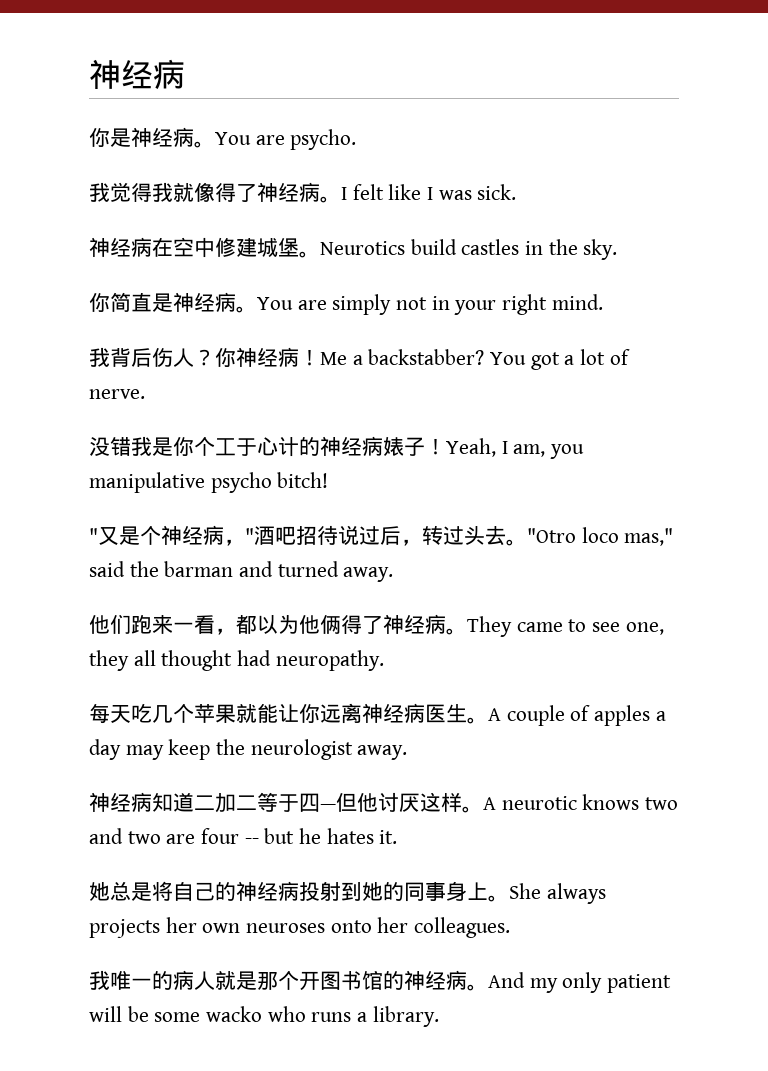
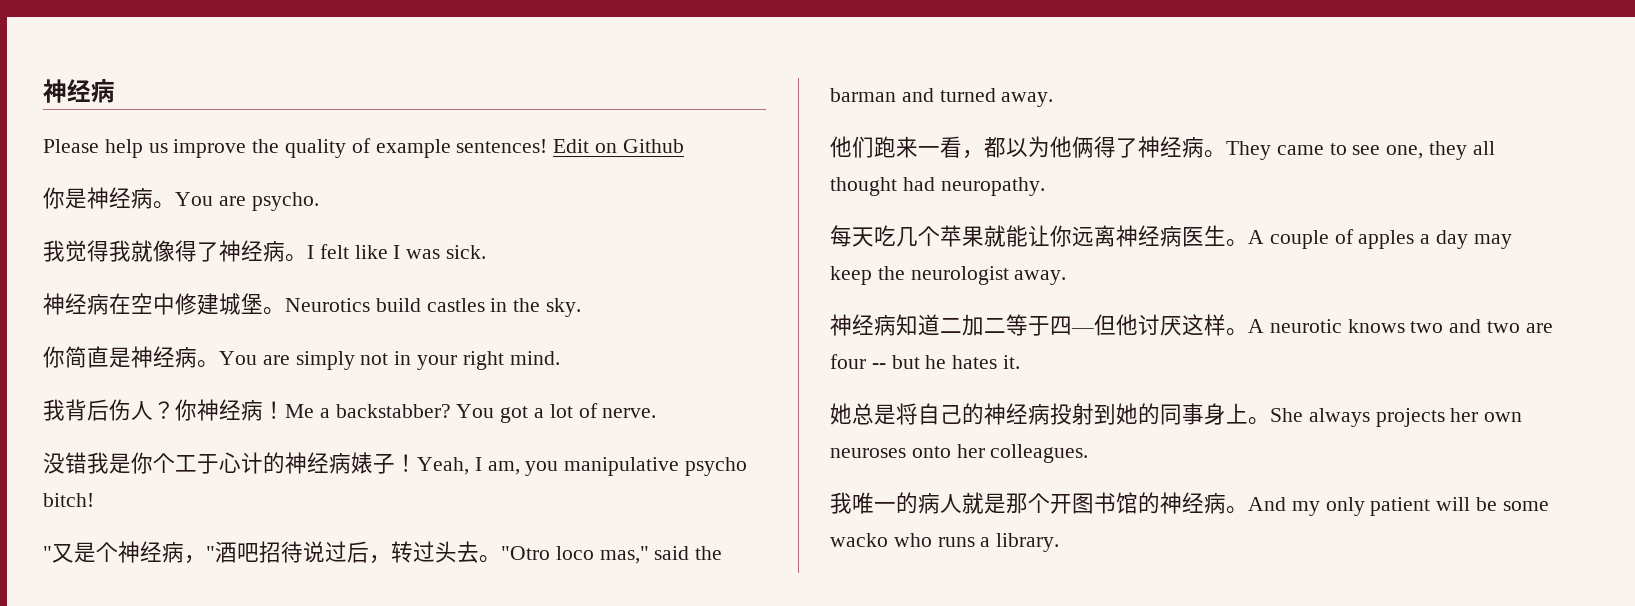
[89,59,185,89] 神经病 -> [43,79,115,103] [43,138,684,158] 神经病 // Please help us improve the quality of example sentences! Edit on Github

